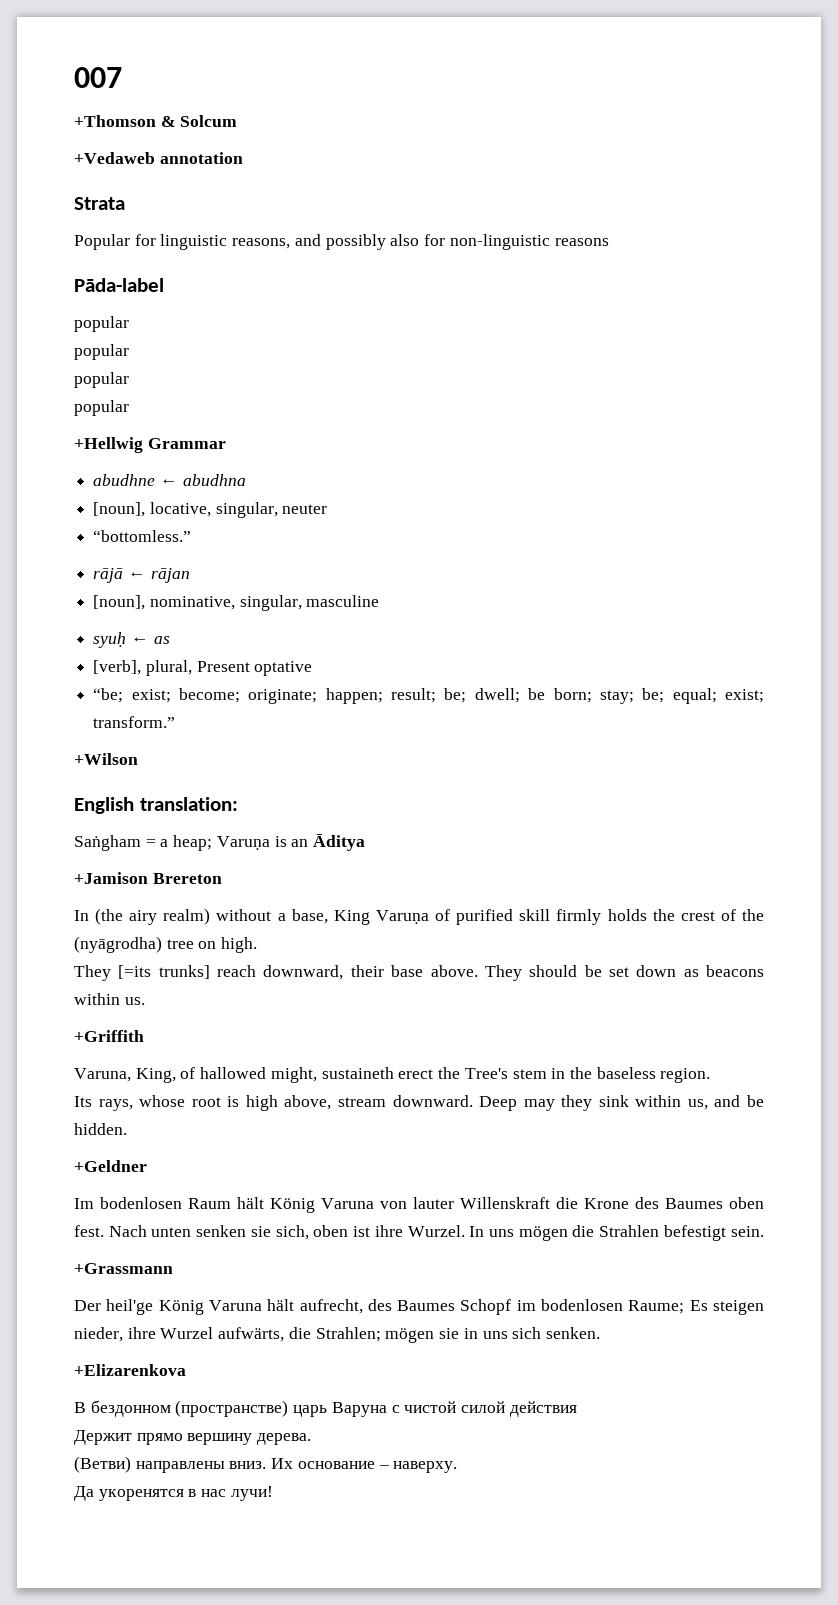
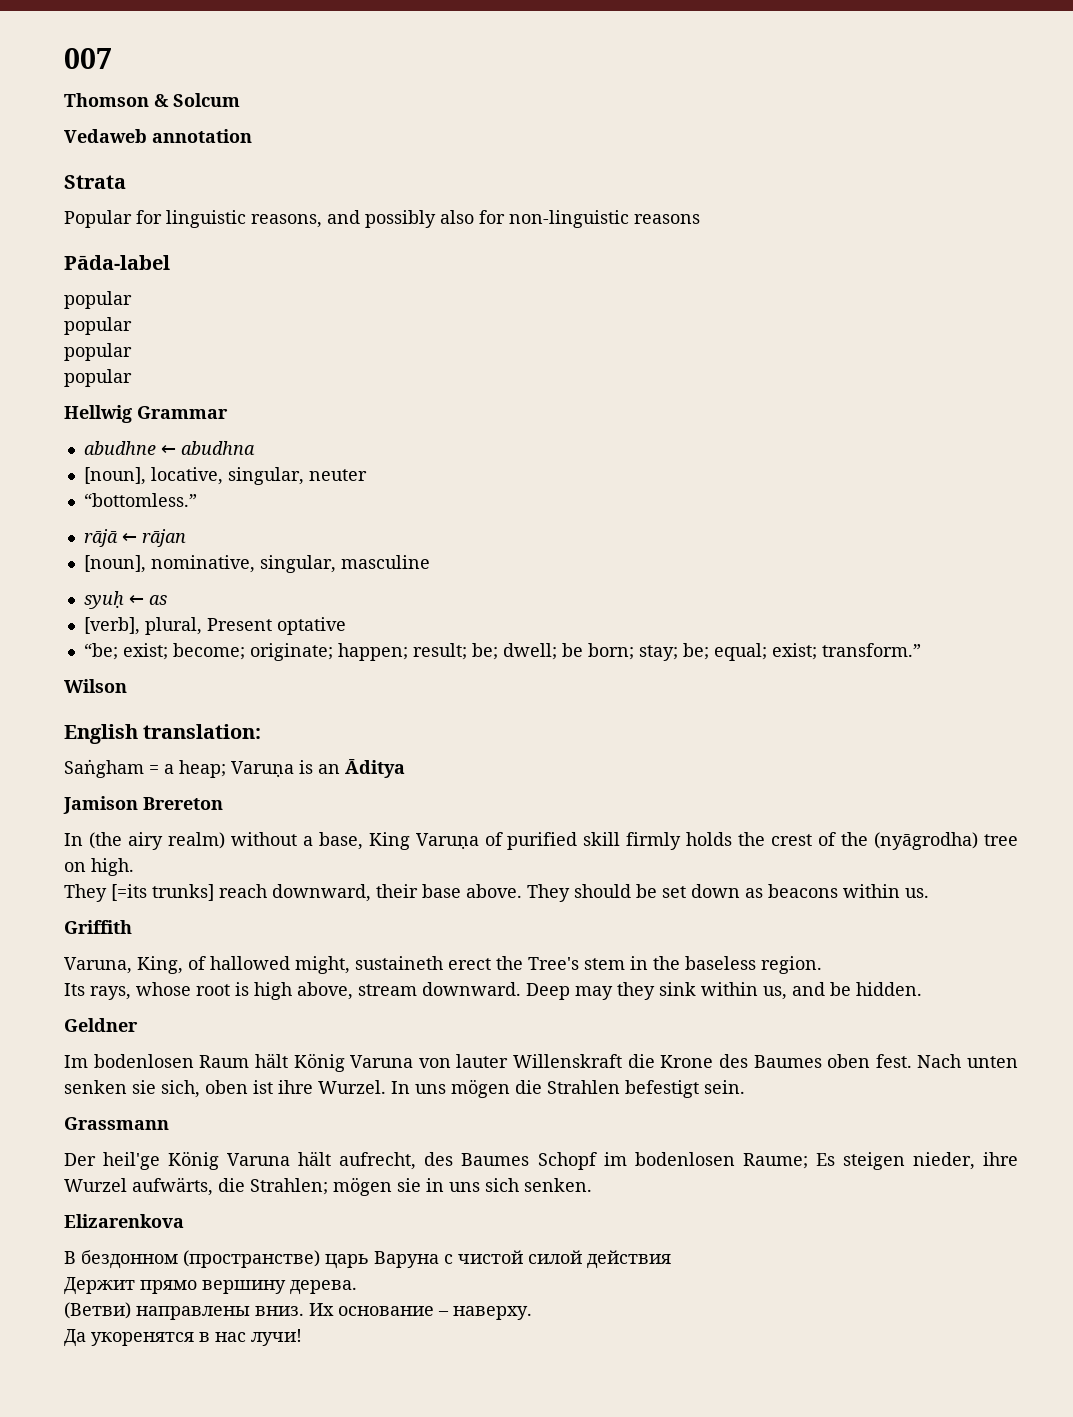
[74,115,156,127] +Thomson -> [64,93,149,107] Thomson
[74,152,155,164] +Vedaweb -> [64,129,147,143] Vedaweb
[74,437,143,453] +Hellwig -> [64,405,132,423] Hellwig
[74,753,138,765] +Wilson -> [64,679,127,693] Wilson
[74,872,148,884] +Jamison -> [63,796,138,814] Jamison
[74,1030,144,1042] +Griffith -> [64,920,132,934] Griffith
[74,1160,147,1172] +Geldner -> [64,1018,138,1032] Geldner
[74,1263,173,1274] +Grassmann -> [64,1117,169,1130] Grassmann
[74,1364,186,1376] +Elizarenkova -> [64,1214,184,1228] Elizarenkova

